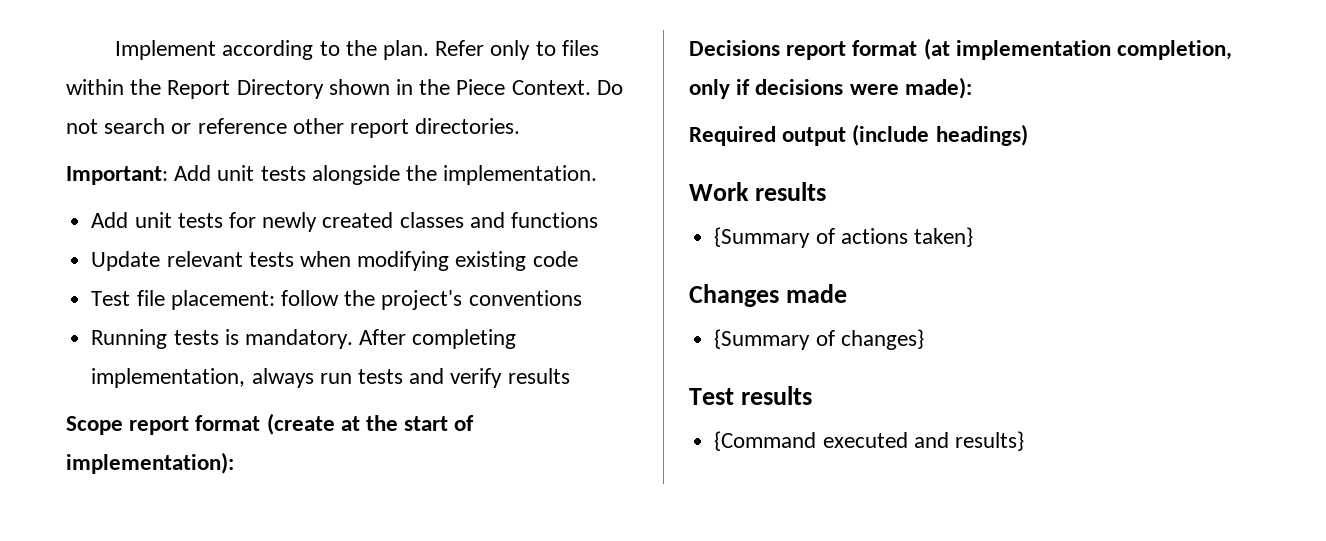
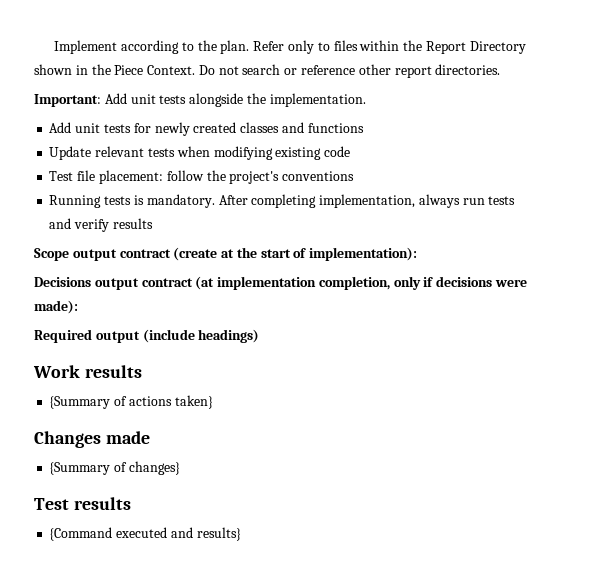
[129,415,261,435] report format -> [72,249,171,261] output contract
[786,40,918,60] report format -> [94,278,193,290] output contract

